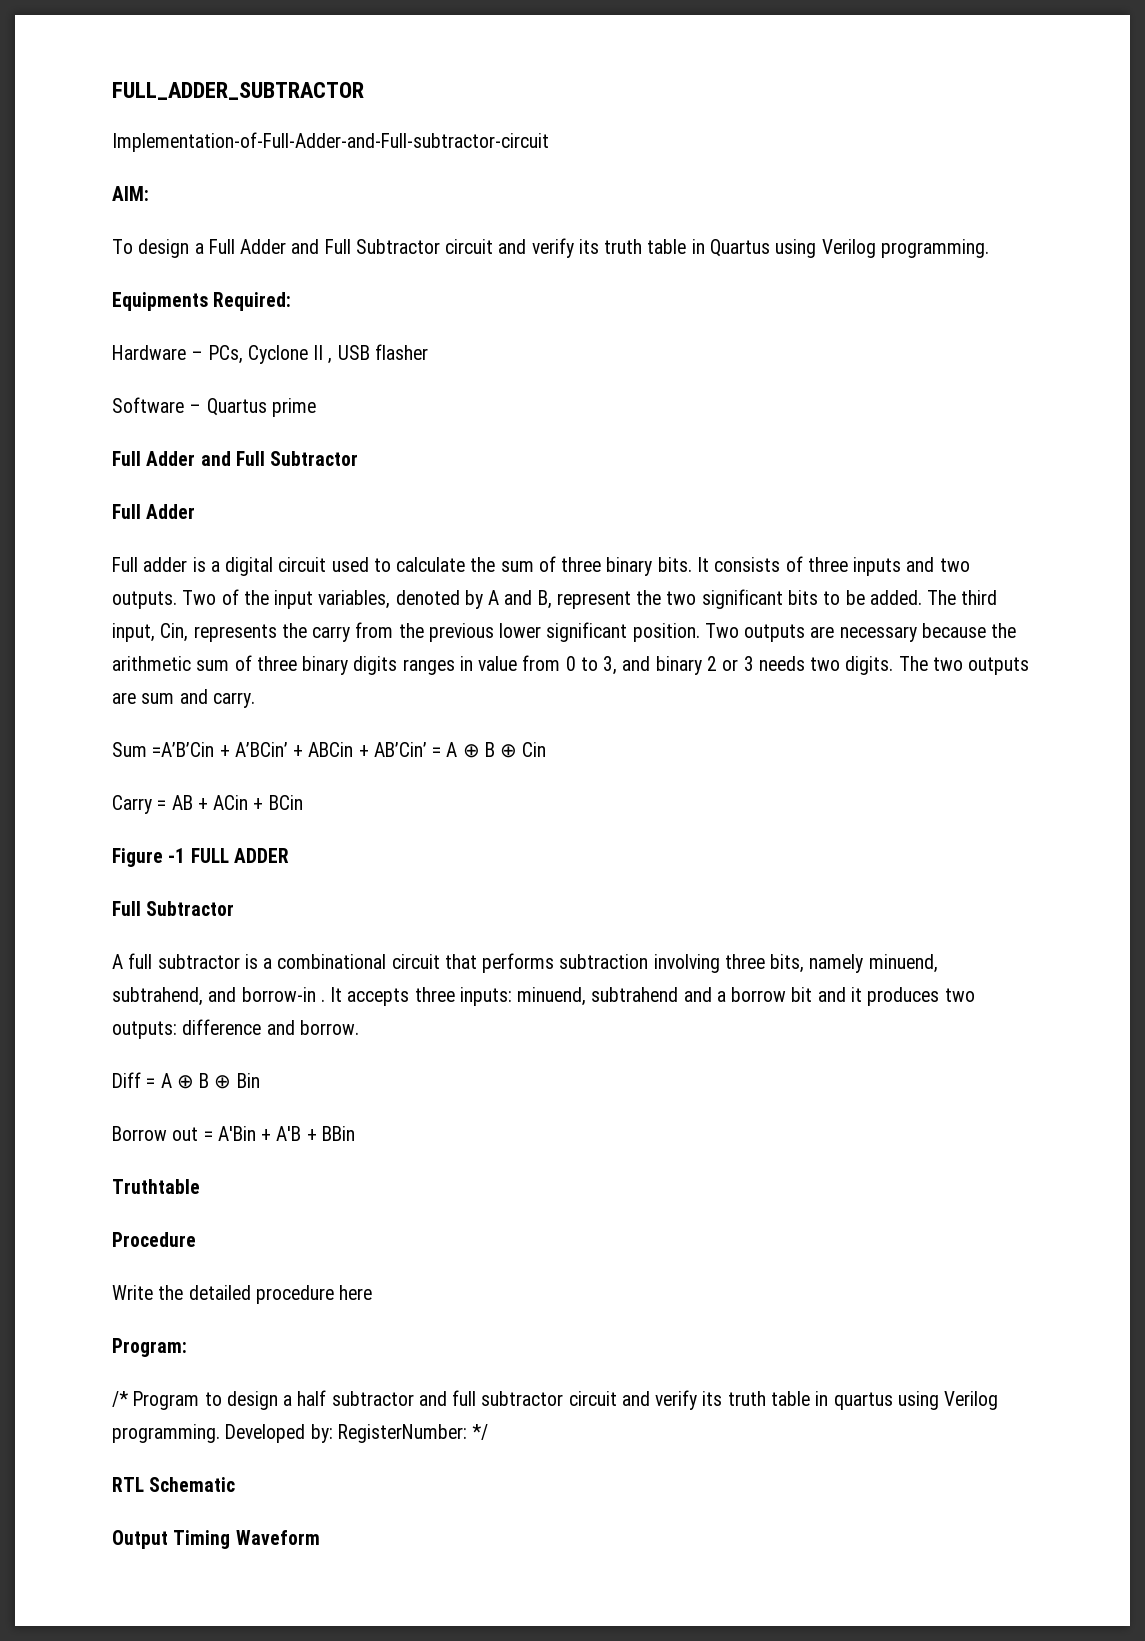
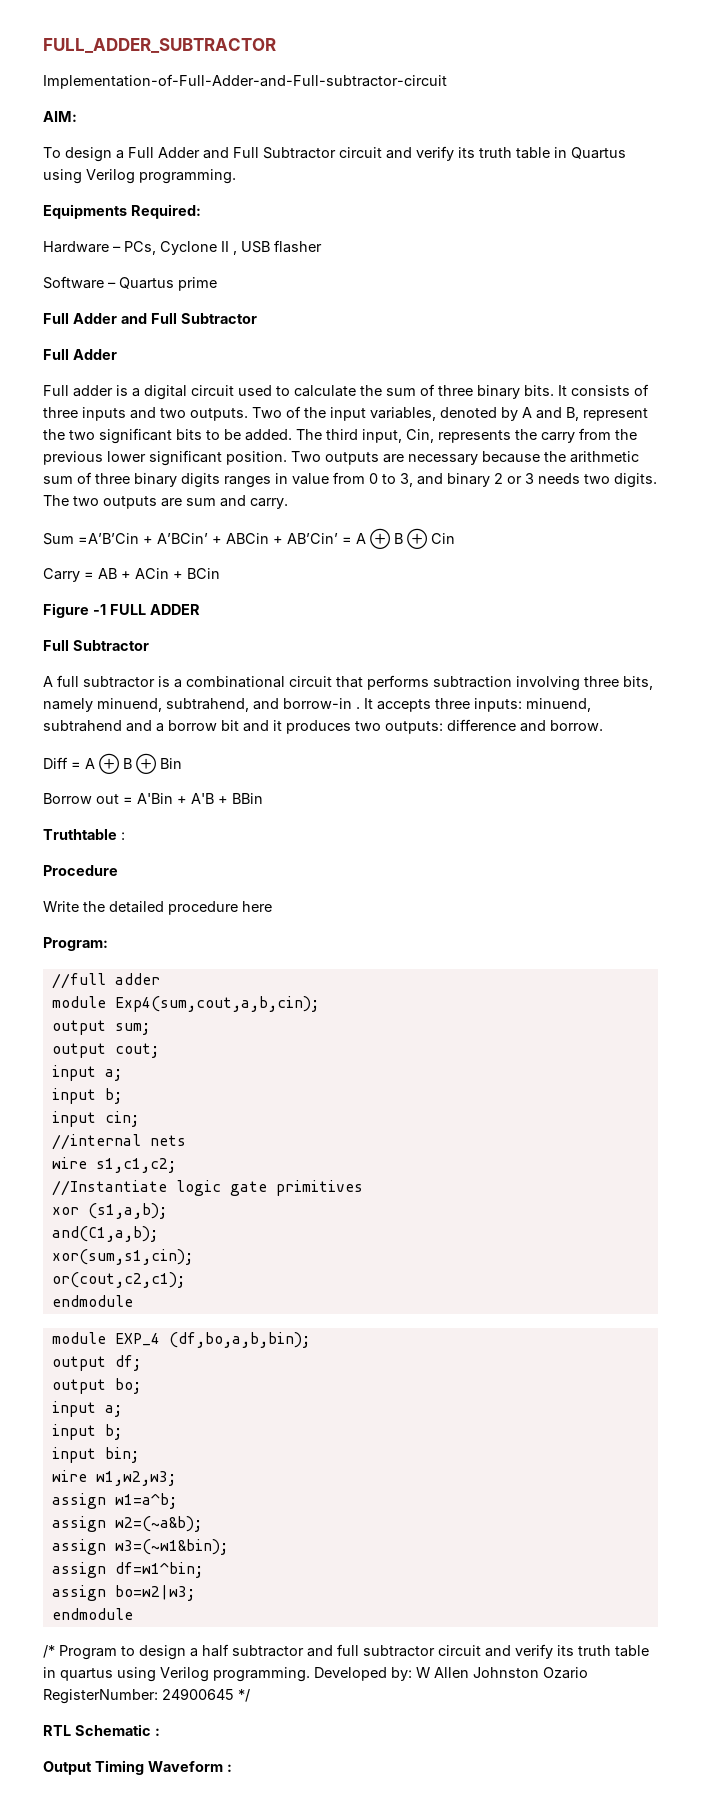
(200, 1186) none -> [121,832,125,840] :
(187, 1347) none -> [51,973,160,989] [51,996,319,1012] [51,1020,150,1035] [51,1043,159,1058] [51,1065,122,1081] [51,1088,122,1104] [51,1111,139,1127] [51,1134,186,1150] [51,1157,176,1173] [51,1180,363,1196] [51,1203,167,1219] [51,1226,158,1242] [51,1249,193,1265] [51,1272,185,1288] [51,1295,133,1307] [51,1332,310,1348] [51,1355,141,1371] [51,1378,141,1394] [51,1401,122,1417] [51,1424,122,1440] [51,1447,139,1463] [51,1470,176,1486] [51,1493,177,1509] [51,1516,202,1532] [51,1539,228,1555] [51,1562,203,1578] [51,1585,195,1601] [51,1608,133,1620] // //full adder // module Exp4(sum,cout,a,b,cin); // output sum; // output cout; // input a; // input b; // input cin; // //internal nets // wire s1,c1,c2; // //Instantiate logic gate primitives // xor (s1,a,b); // and(C1,a,b); // xor(sum,s1,cin); // or(cout,c2,c1); // endmodule // module EXP_4 (df,bo,a,b,bin); // output df; // output bo; // input a; // input b; // input bin; // wire w1,w2,w3; // assign w1=a^b; // assign w2=(~a&b); // assign w3=(~w1&bin); // assign df=w1^bin; // assign bo=w2|w3; // endmodule
[337,1424,467,1443] RegisterNumber: -> [416,1667,588,1679] [43,1688,234,1704] W Allen Johnston Ozario RegisterNumber: 24900645
(236, 1484) none -> [155,1728,160,1736] :
(320, 1537) none -> [227,1764,232,1772] :

